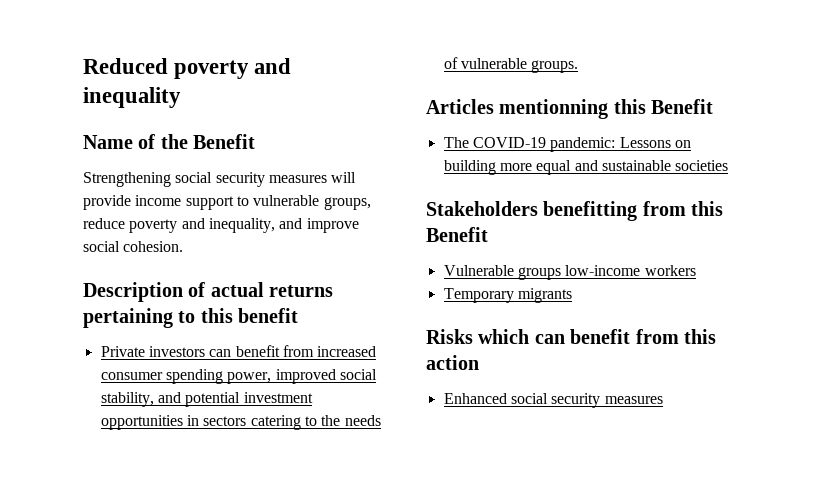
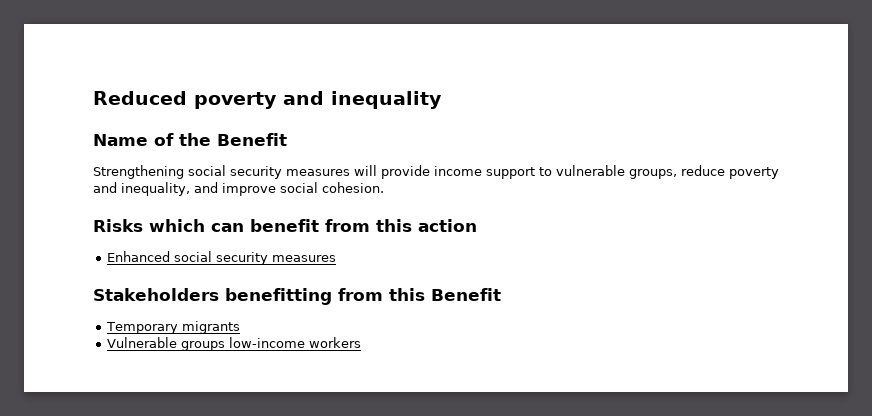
[83,282,334,302] [83,308,299,328] [100,345,377,357] [100,369,377,384] [100,392,313,407] [100,415,381,430] [443,57,579,73] [426,99,714,119] [443,137,691,152] [443,160,729,175] [426,201,724,221] [426,227,488,242] [443,265,696,280] [443,288,572,303] // Description of actual returns pertaining to this benefit // Private investors can benefit from increased consumer spending power, improved social stability, and potential investment opportunities in sectors catering to the needs of vulnerable groups. // Articles mentionning this Benefit // The COVID-19 pandemic: Lessons on building more equal and sustainable societies // Stakeholders benefitting from this Benefit // Vulnerable groups low-income workers // Temporary migrants -> (384, 187) none
(663, 400) none -> [93,288,501,305] [106,321,241,334] [107,337,362,351] // Stakeholders benefitting from this Benefit // Temporary migrants // Vulnerable groups low-income workers

